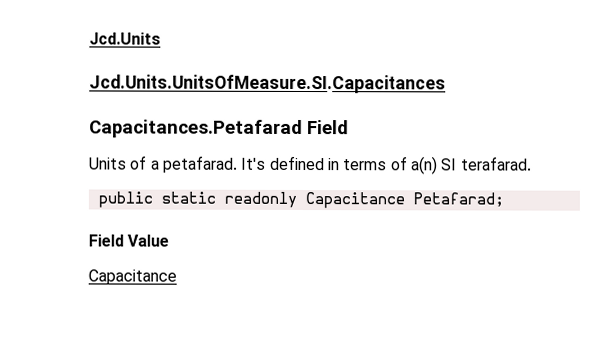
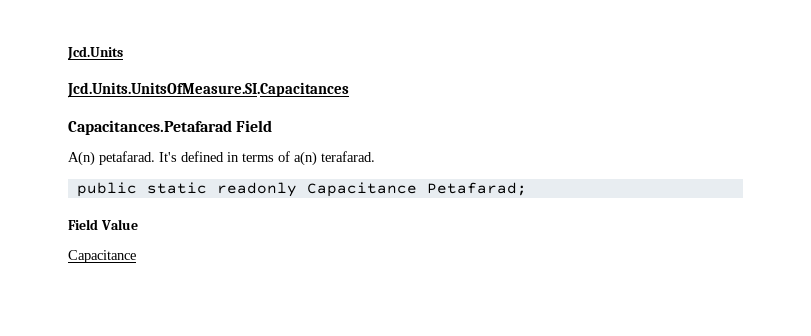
[89,155,160,170] Units of a -> [68,151,95,166] A(n)
[441,158,458,171] SI -> (317, 158) none

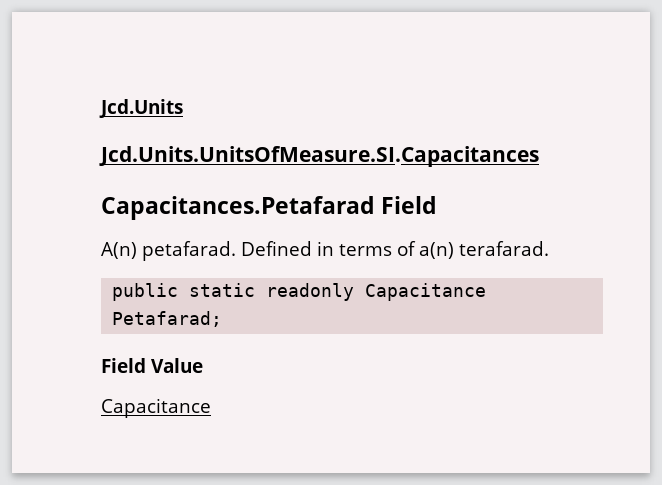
[159,151,224,162] It's defined -> [241,241,312,256] Defined

